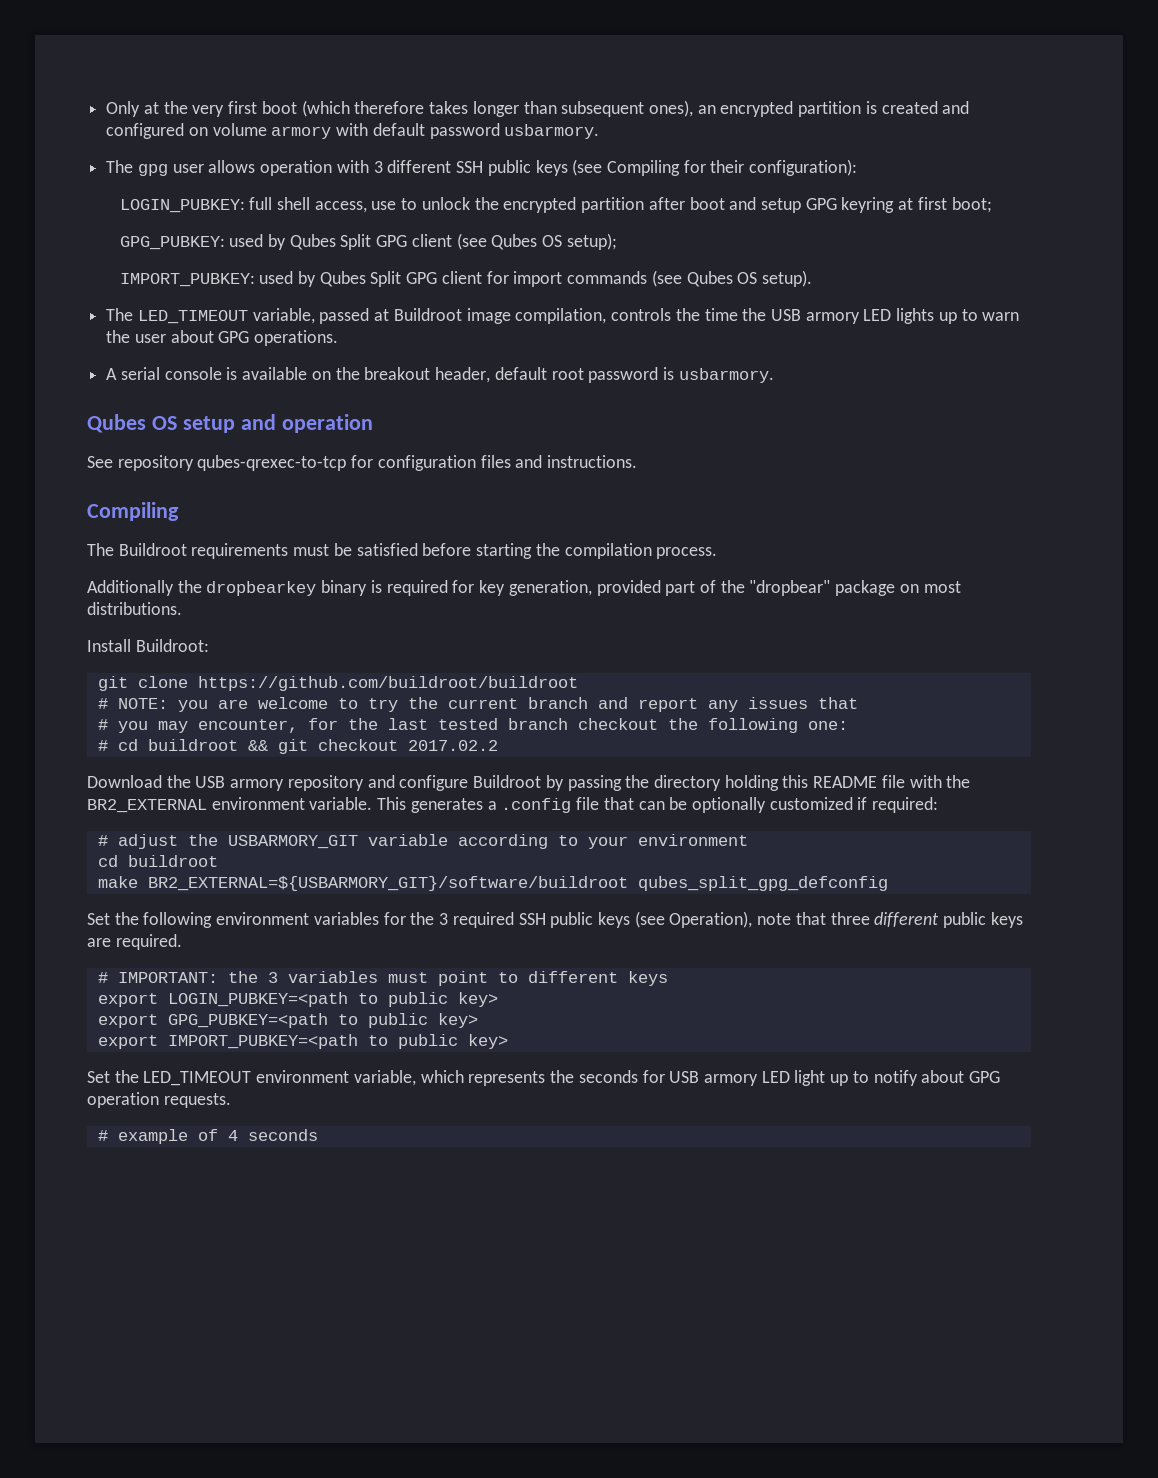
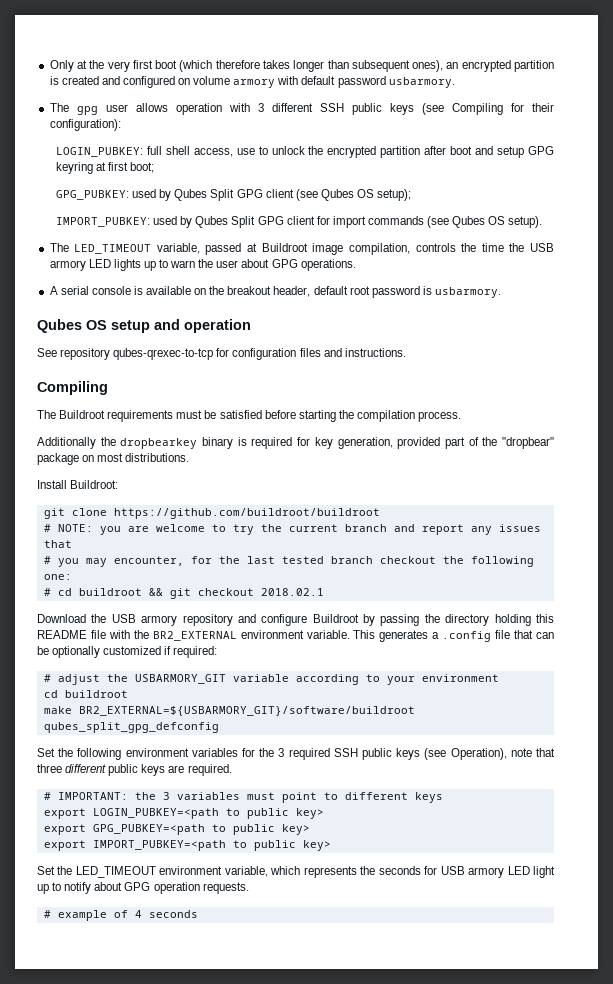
[407,740,498,751] 2017.02.2 -> [260,588,324,596] 2018.02.1

